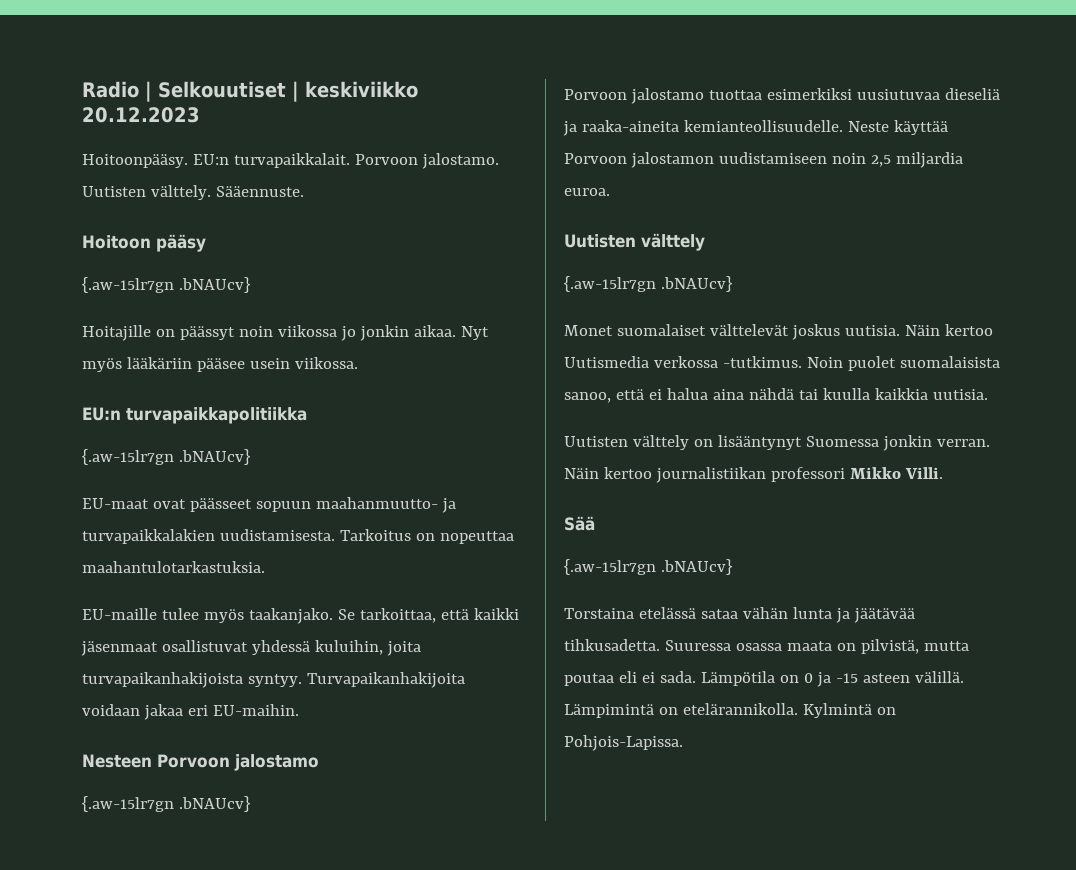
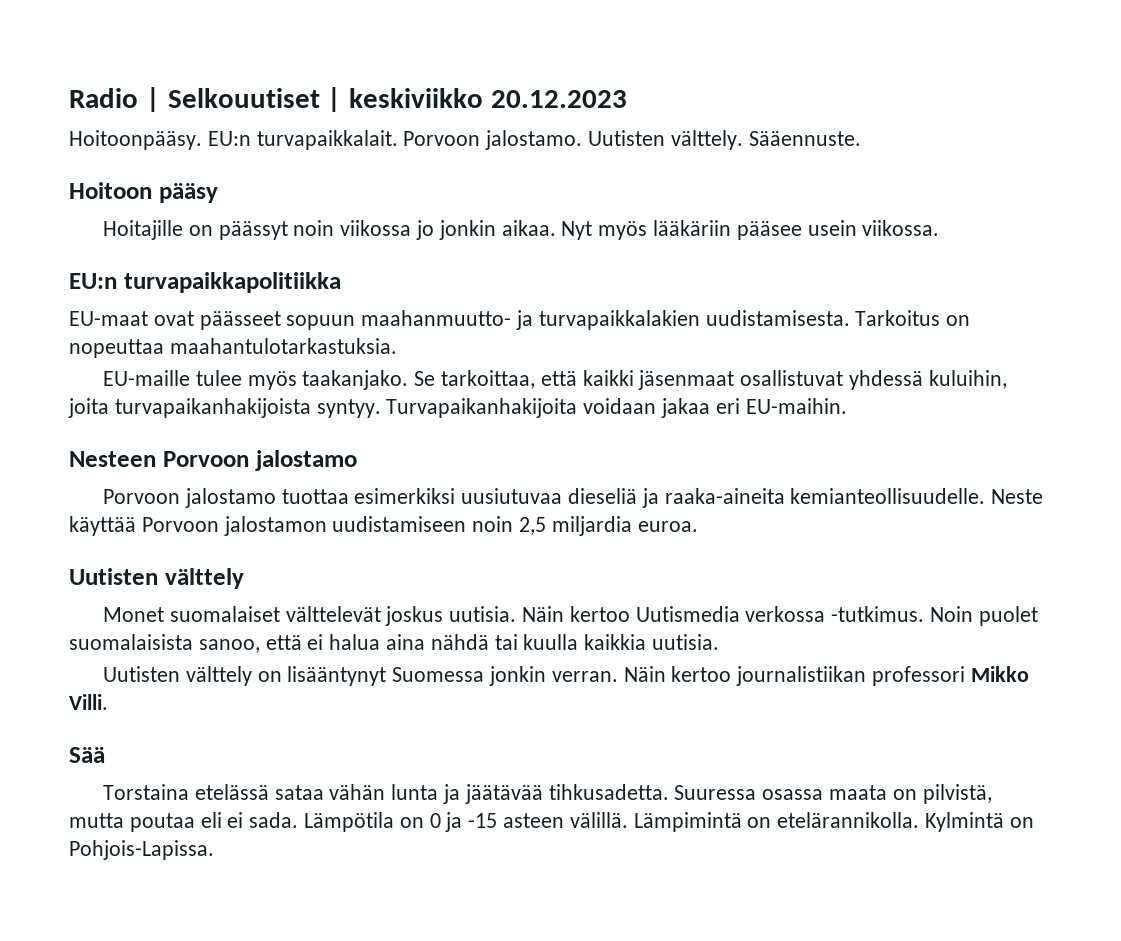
[82,277,250,293] // {.aw-15lr7gn .bNAUcv} -> (218, 193) none
[82,449,250,465] // {.aw-15lr7gn .bNAUcv} -> (341, 282) none
[82,796,250,812] // {.aw-15lr7gn .bNAUcv} -> (357, 460) none
[564,276,732,292] // {.aw-15lr7gn .bNAUcv} -> (244, 578) none
[564,559,732,575] // {.aw-15lr7gn .bNAUcv} -> (105, 755) none

